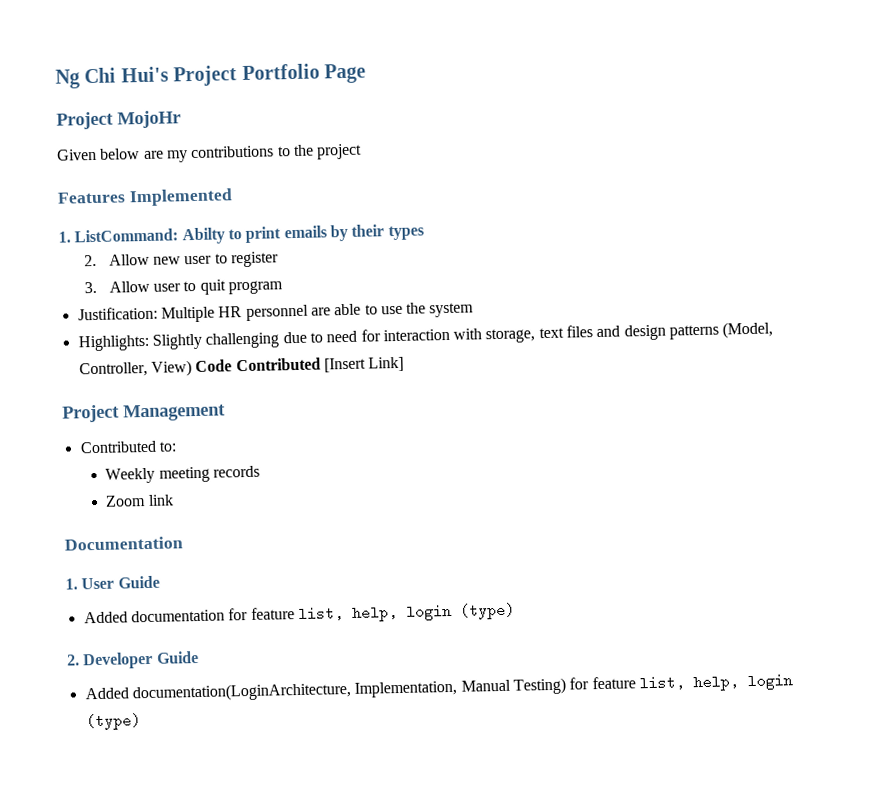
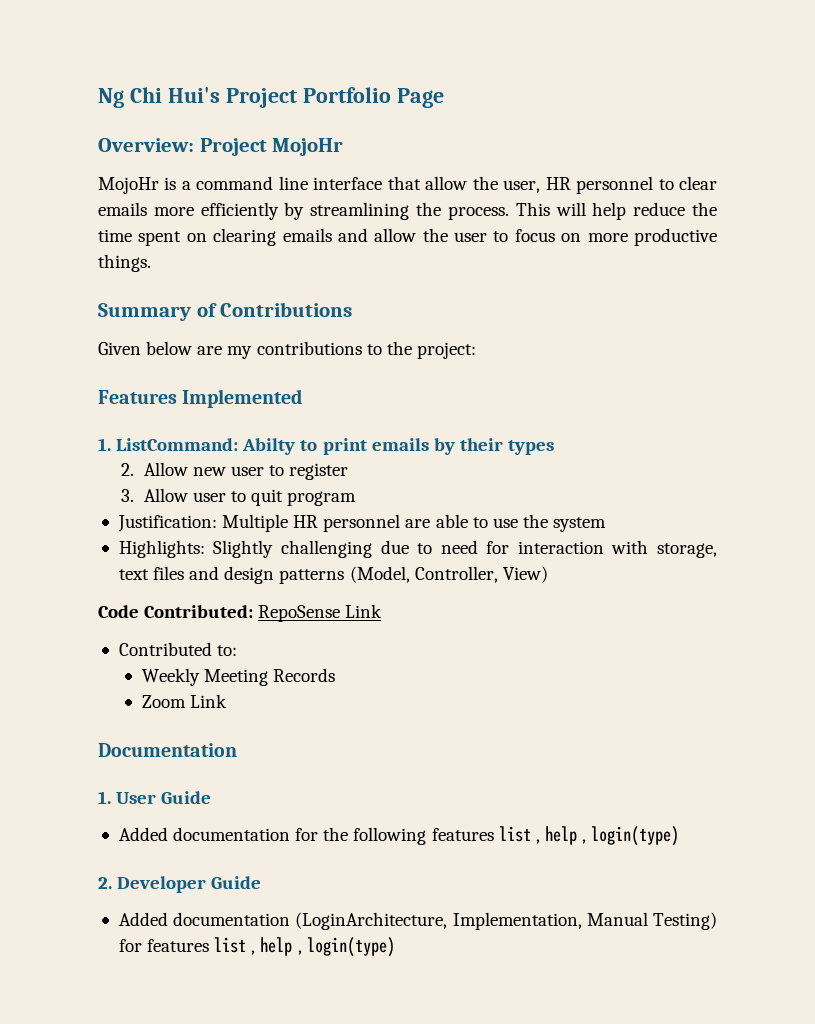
(366, 73) none -> [98,138,194,152] Overview:
(181, 119) none -> [98,176,717,194] [98,202,717,220] [98,228,717,246] [98,254,151,272] [98,302,353,321] // MojoHr is a command line interface that allow the user, HR personnel to clear emails more efficiently by streamlining the process. This will help reduce the time spent on clearing emails and allow the user to focus on more productive things. // Summary of Contributions
[316,143,363,160] project -> [416,342,476,359] project:
[195,356,405,373] [62,403,226,423] Code Contributed [Insert Link] // Project Management -> [98,604,383,622] // Code Contributed: RepoSense Link
[158,465,261,483] meeting records -> [203,668,336,686] Meeting Records
[147,494,174,506] link -> [189,694,227,708] Link
[250,602,515,622] feature list, help, login (type) -> [323,826,680,846] the following features list , help , login(type)
[131,681,351,703] documentation(LoginArchitecture, -> [173,912,448,930] documentation (LoginArchitecture,
[591,674,793,692] [85,713,141,731] feature list, help, login (type) -> [147,937,395,957] features list , help , login(type)

